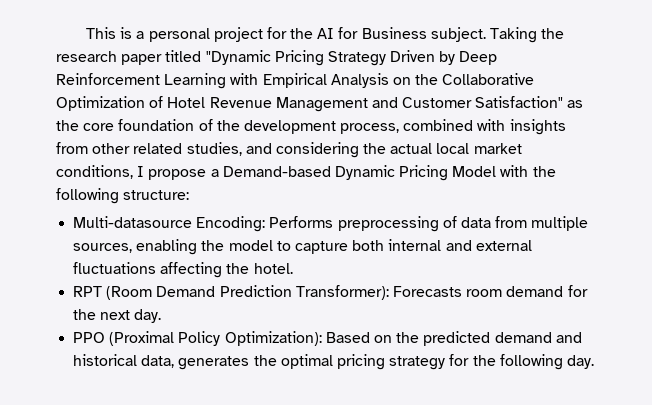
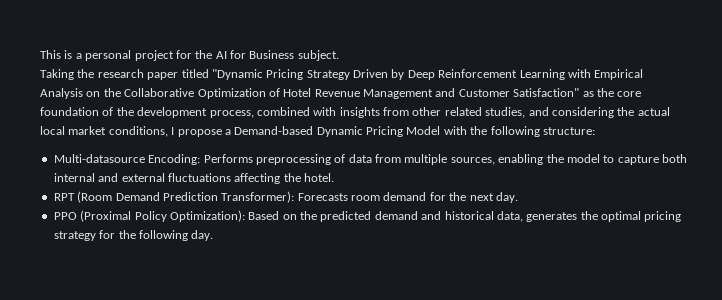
(486, 34) none -> (339, 55) //

